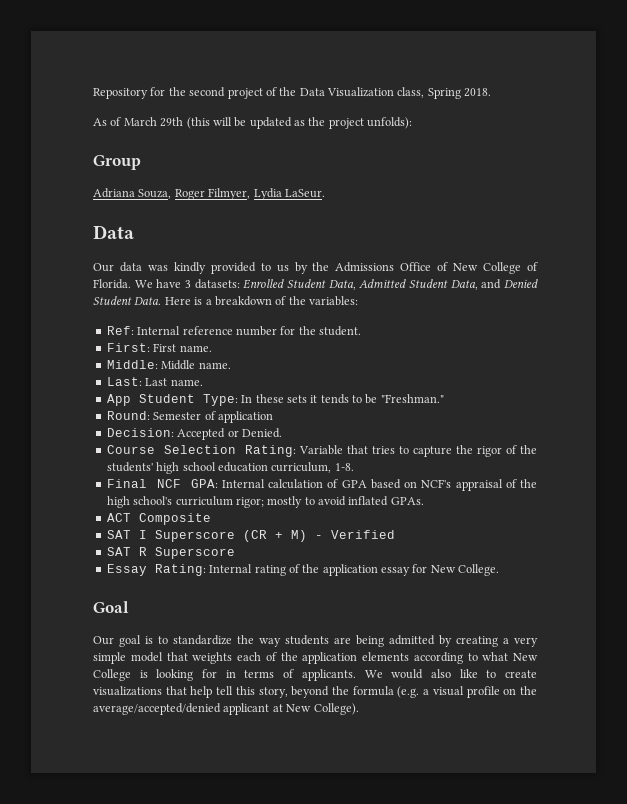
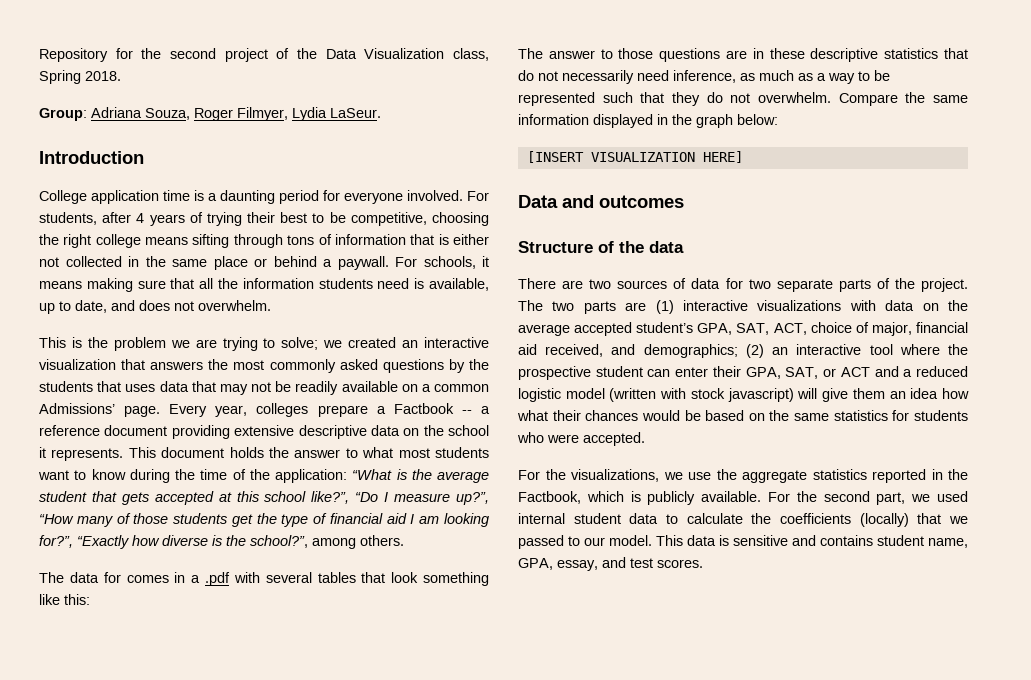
[93,117,413,129] [93,155,141,170] As of March 29th (this will be updated as the project unfolds): // Group // -> [39,108,87,121] Group:
[93,225,134,239] [93,262,538,274] [93,279,538,290] [93,296,358,306] [106,326,361,336] [106,343,212,352] [106,360,231,370] [106,377,203,386] [106,394,444,406] [106,411,273,423] [106,428,282,440] [106,445,538,457] [106,462,354,474] [106,479,537,491] [106,496,424,508] [106,513,211,525] [106,530,395,542] [106,547,235,559] [106,564,500,576] [93,601,129,613] [93,635,538,647] [93,652,538,664] [93,669,537,681] [93,686,537,698] [93,703,359,715] Data // Our data was kindly provided to us by the Admissions Office of New College of Florida. We have 3 datasets: Enrolled Student Data, Admitted Student Data, and Denied Student Data. Here is a breakdown of the variables: // Ref: Internal reference number for the student. // First: First name. // Middle: Middle name. // Last: Last name. // App Student Type: In these sets it tends to be "Freshman." // Round: Semester of application // Decision: Accepted or Denied. // Course Selection Rating: Variable that tries to capture the rigor of the students' high school education curriculum, 1-8. // Final NCF GPA: Internal calculation of GPA based on NCF's appraisal of the high school's curriculum rigor; mostly to avoid inflated GPAs. // ACT Composite // SAT I Superscore (CR + M) - Verified // SAT R Superscore // Essay Rating: Internal rating of the application essay for New College. // Goal // Our goal is to standardize the way students are being admitted by creating a very simple model that weights each of the application elements according to what New College is looking for in terms of applicants. We would also like to create visualizations that help tell this story, beyond the formula (e.g. a visual profile on the average/accepted/denied applicant at New College). -> [39,151,144,164] [39,190,489,204] [39,212,490,226] [39,234,490,248] [39,256,489,270] [39,278,490,292] [39,300,271,314] [39,337,489,351] [39,359,489,373] [39,381,490,395] [39,403,490,417] [39,425,489,439] [39,447,489,461] [38,469,489,483] [39,491,490,505] [39,513,490,527] [39,535,404,549] [39,572,489,586] [39,594,90,605] [518,48,968,62] [518,70,890,84] [518,92,968,106] [518,114,778,128] [526,151,743,163] [518,195,684,208] [518,241,684,253] [518,278,968,292] [518,300,968,314] [518,322,968,336] [518,344,968,358] [518,366,969,380] [518,388,970,402] [517,410,968,421] [517,432,645,446] [518,469,968,483] [518,491,968,505] [518,513,968,527] [518,535,968,549] [518,557,703,571] Introduction // College application time is a daunting period for everyone involved. For students, after 4 years of trying their best to be competitive, choosing the right college means sifting through tons of information that is either not collected in the same place or behind a paywall. For schools, it means making sure that all the information students need is available, up to date, and does not overwhelm. // This is the problem we are trying to solve; we created an interactive visualization that answers the most commonly asked questions by the students that uses data that may not be readily available on a common Admissions’ page. Every year, colleges prepare a Factbook -- a reference document providing extensive descriptive data on the school it represents. This document holds the answer to what most students want to know during the time of the application: “What is the average student that gets accepted at this school like?”, “Do I measure up?”, “How many of those students get the type of financial aid I am looking for?”, “Exactly how diverse is the school?”, among others. // The data for comes in a .pdf with several tables that look something like this: // The answer to those questions are in these descriptive statistics that do not necessarily need inference, as much as a way to be represented such that they do not overwhelm. Compare the same information displayed in the graph below: // [INSERT VISUALIZATION HERE] // Data and outcomes // Structure of the data // There are two sources of data for two separate parts of the project. The two parts are (1) interactive visualizations with data on the average accepted student’s GPA, SAT, ACT, choice of major, financial aid received, and demographics; (2) an interactive tool where the prospective student can enter their GPA, SAT, or ACT and a reduced logistic model (written with stock javascript) will give them an idea how what their chances would be based on the same statistics for students who were accepted. // For the visualizations, we use the aggregate statistics reported in the Factbook, which is publicly available. For the second part, we used internal student data to calculate the coefficients (locally) that we passed to our model. This data is sensitive and contains student name, GPA, essay, and test scores.

